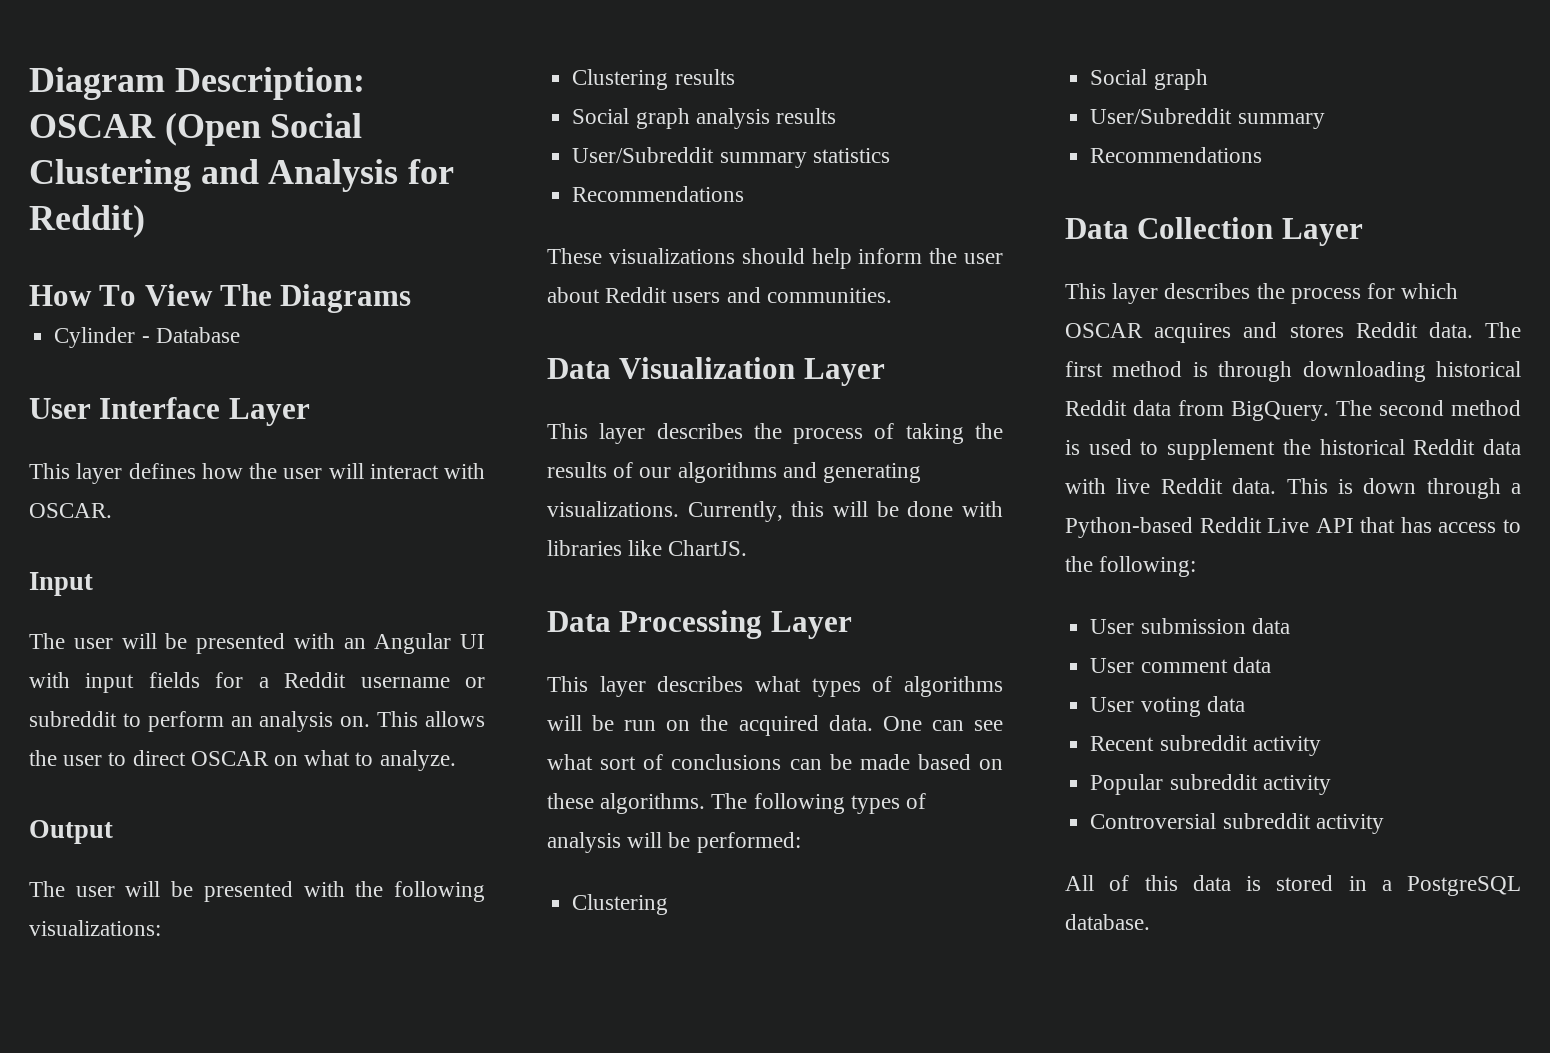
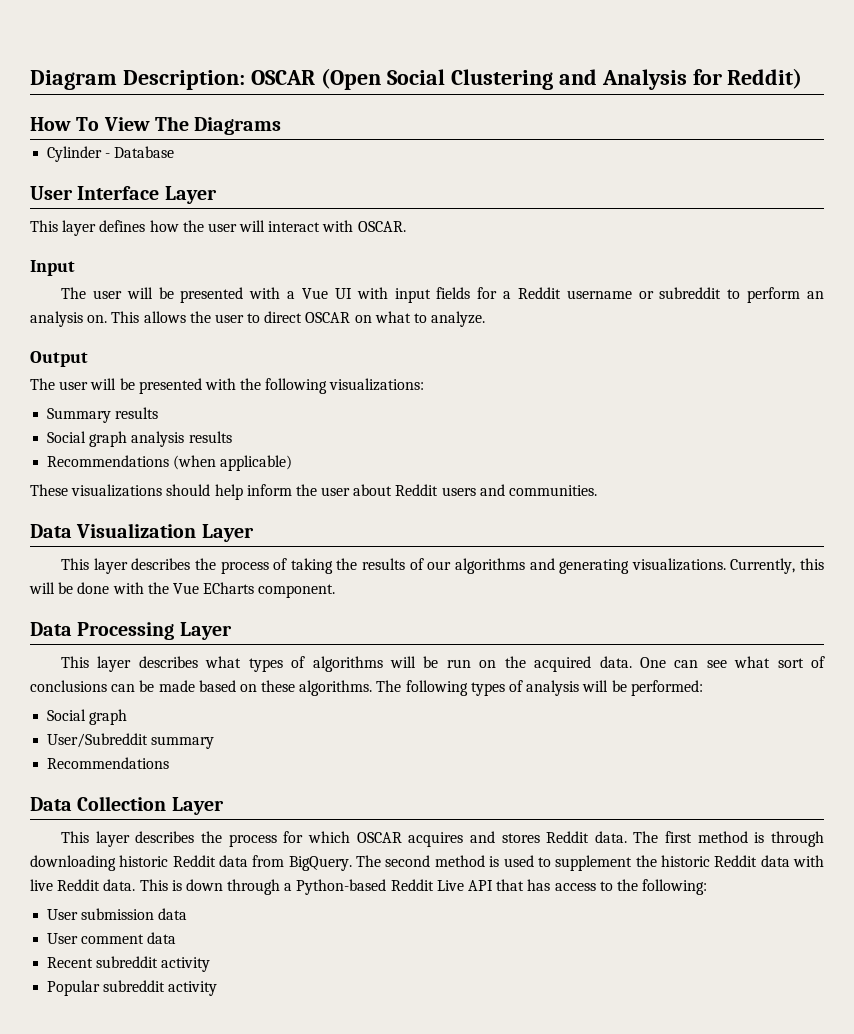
[343,633,452,654] an Angular -> [287,288,328,299] a Vue
[572,69,669,90] Clustering -> [47,408,112,423] Summary
[572,147,890,168] [572,186,745,202] // User/Subreddit summary statistics // Recommendations -> [47,455,293,471] // Recommendations (when applicable)
[547,540,748,556] libraries like ChartJS. -> [147,582,336,598] the Vue ECharts component.
[572,894,669,915] // Clustering -> (703, 688) none
[1436,361,1521,377] historical -> [119,855,169,867] historic
[1319,439,1405,455] historical -> [660,855,710,867] historic
[1090,696,1245,717] // User voting data -> (177, 938) none
[1090,813,1384,834] [1065,875,1521,896] [1065,914,1150,930] // Controversial subreddit activity // All of this data is stored in a PostgreSQL database. -> (218, 988) none

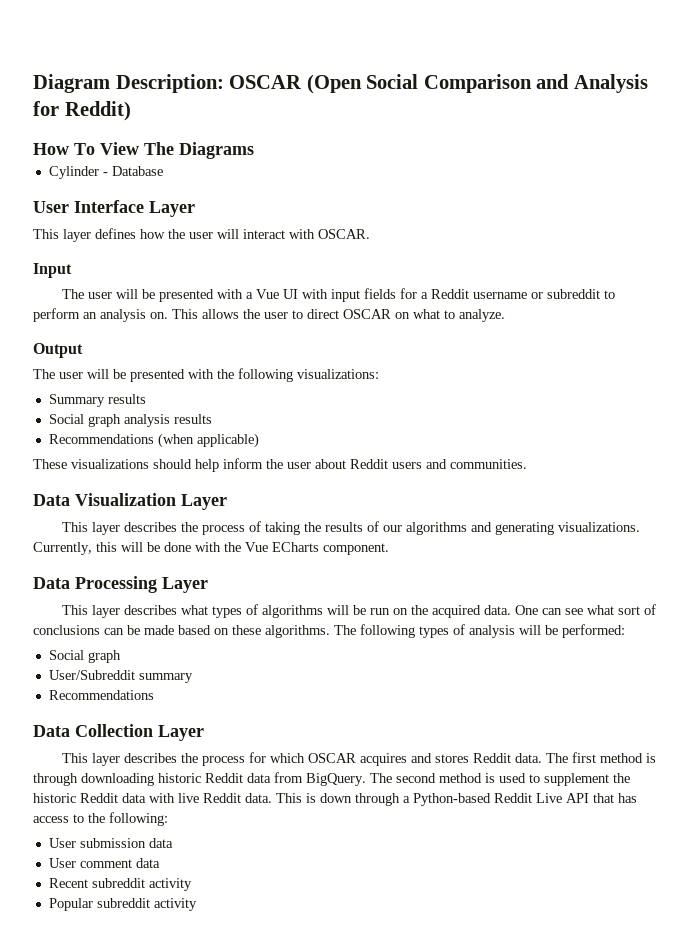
[450,69,553,90] Clustering -> [423,74,532,93] Comparison

